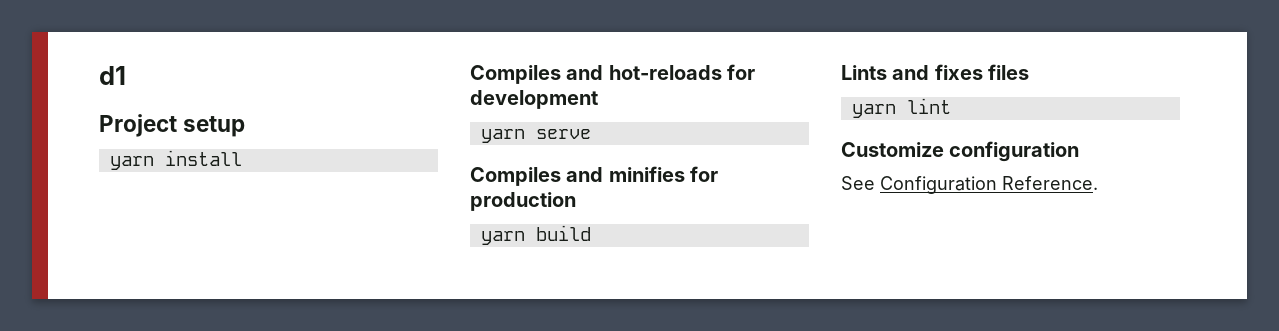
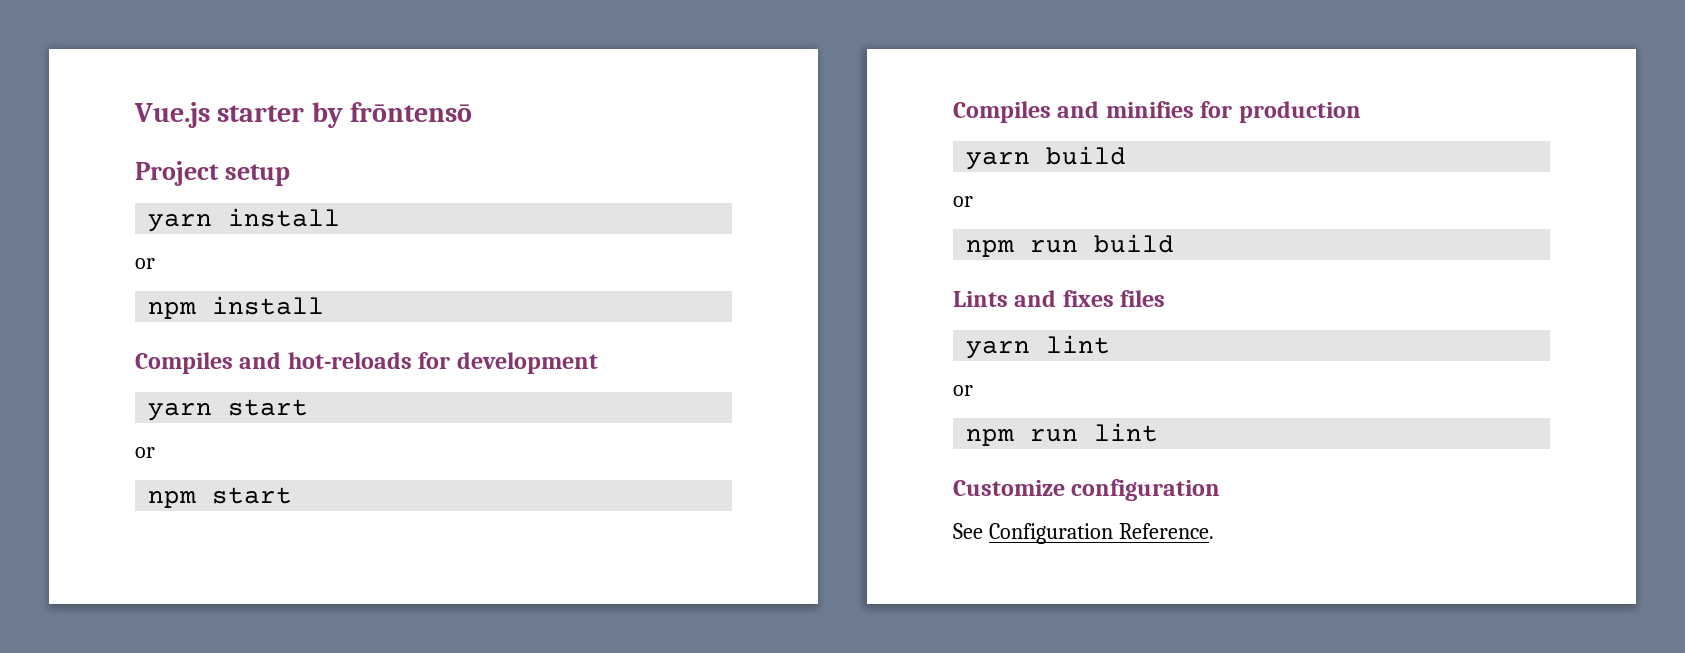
[99,66,126,85] d1 -> [134,102,473,128] Vue.js starter by frōntensō
(242, 158) none -> [135,258,155,269] [148,296,325,319] // or // npm install
[535,129,591,139] serve -> [228,399,309,416] [135,447,155,458] [148,487,293,508] start // or // npm start
(591, 233) none -> [953,196,973,207] [966,234,1175,257] // or // npm run build
(951, 106) none -> [953,385,973,396] [966,423,1159,446] // or // npm run lint

